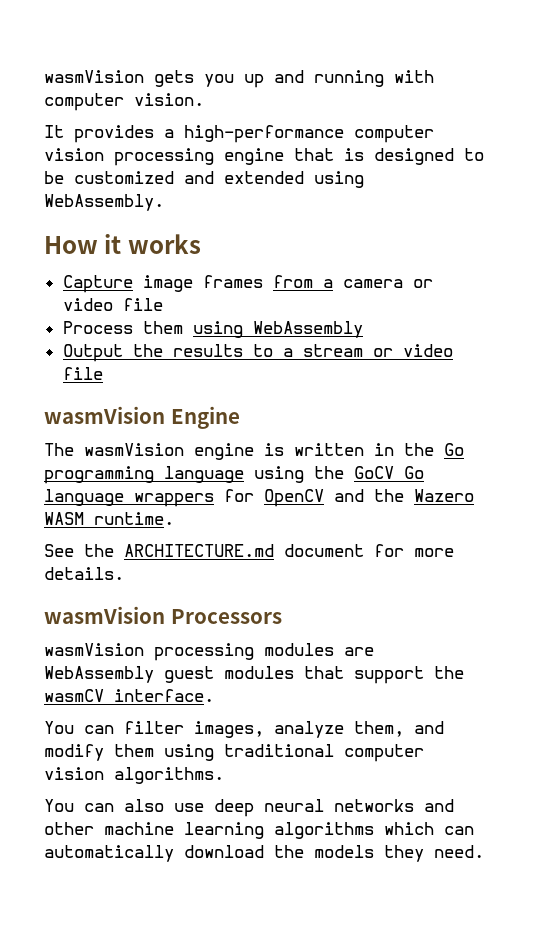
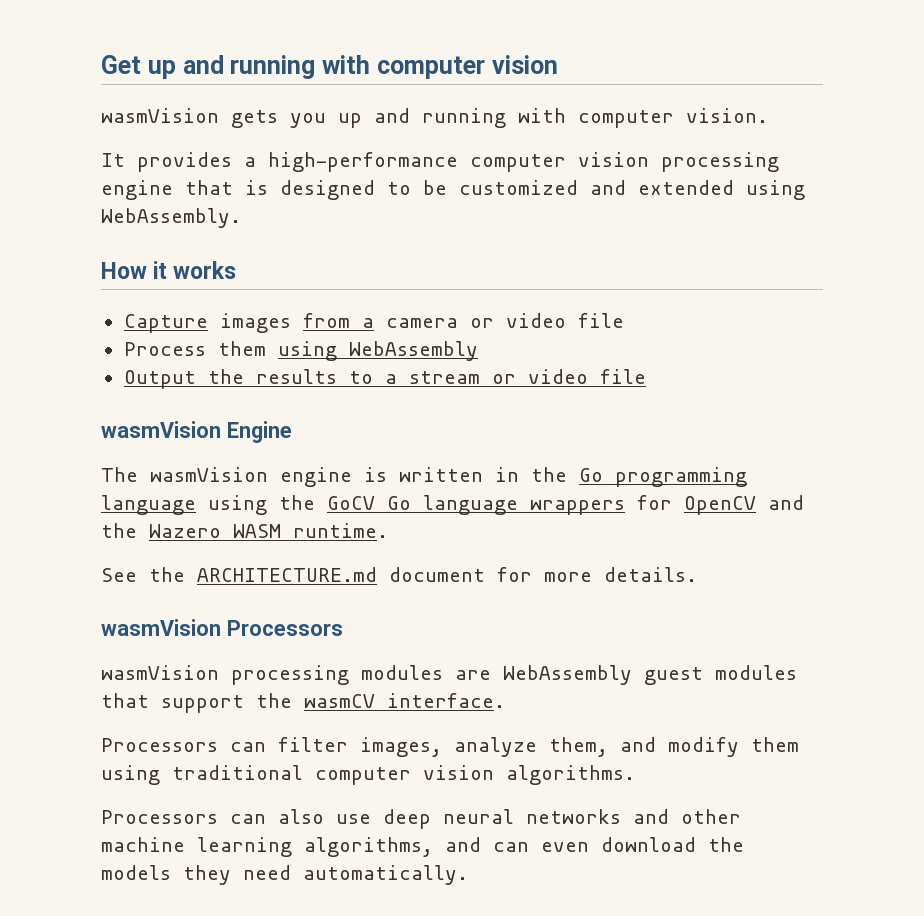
(44, 76) none -> [101,55,558,79] Get up and running with computer vision //
[142,275,263,292] image frames -> [219,313,291,333] images
[44,721,74,734] You -> [101,738,218,752] Processors
[44,799,74,812] You -> [101,810,218,824] Processors
[274,822,474,839] [44,845,174,862] algorithms which can automatically -> [304,837,589,857] algorithms, and can even
[434,845,484,858] need. -> [243,865,468,885] need automatically.

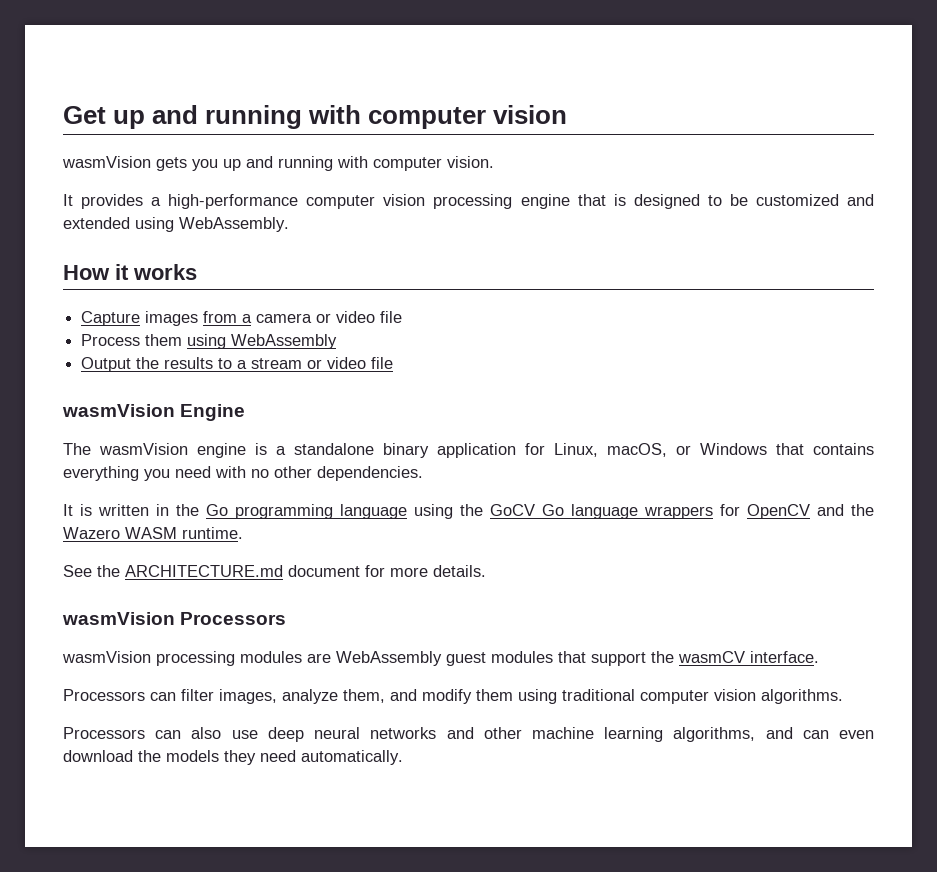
(387, 474) none -> [276,443,874,458] [63,466,423,481] [63,504,92,516] a standalone binary application for Linux, macOS, or Windows that contains everything you need with no other dependencies. // It is

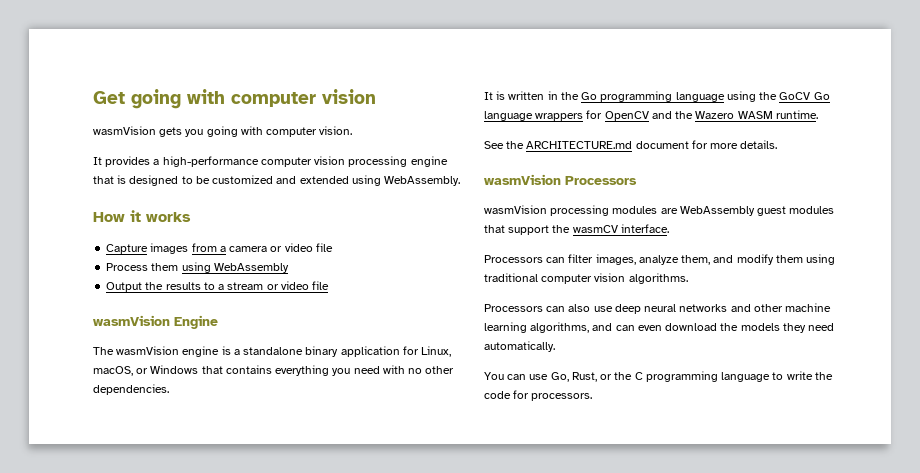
[113,105,303,129] up and running -> [131,89,181,109] going
[223,156,333,171] up and running -> [206,126,238,137] going
(403, 757) none -> [484,371,833,382] [484,390,593,401] // You can use Go, Rust, or the C programming language to write the code for processors.

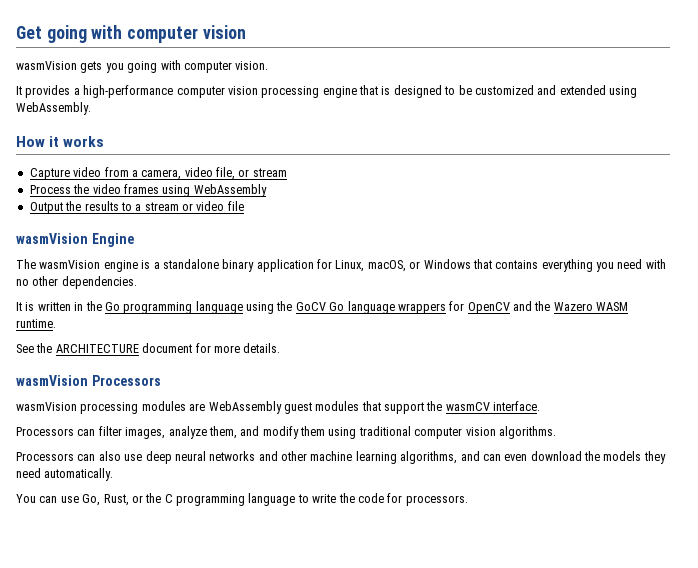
[150,243,189,254] images -> [73,167,102,177] video
[229,243,333,252] [106,263,179,271] camera or video file // Process them -> [141,167,287,180] [29,184,159,194] camera, video file, or stream // Process the video frames
[526,141,633,149] ARCHITECTURE.md -> [55,344,139,353] ARCHITECTURE

